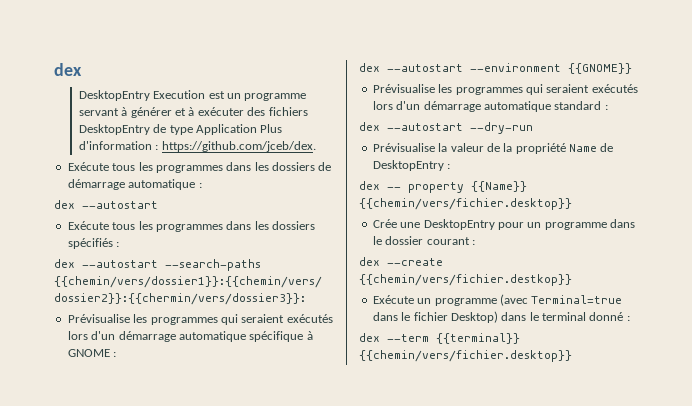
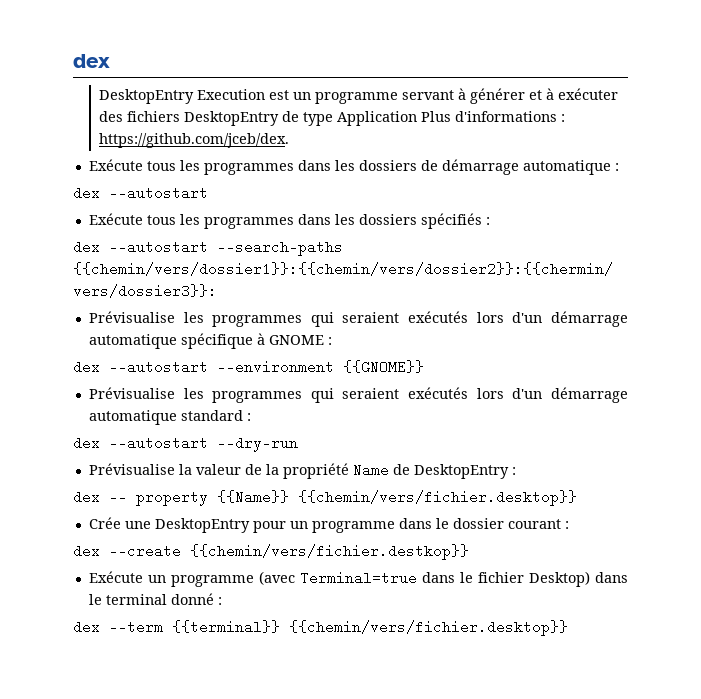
[78,141,152,150] d'information -> [455,111,558,122] d'informations

